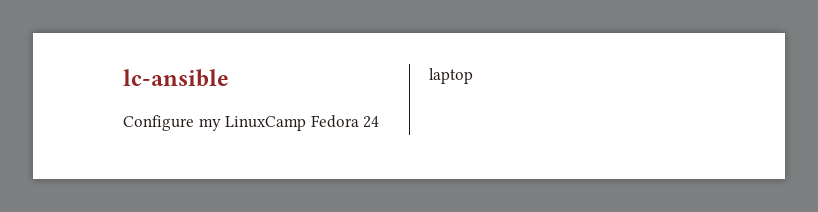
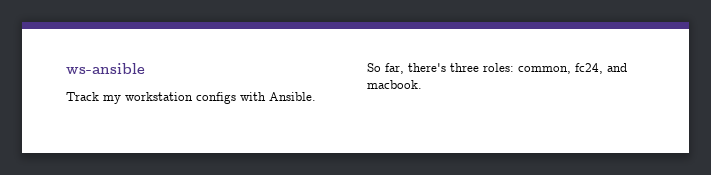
[123,69,229,87] [123,115,380,131] [429,68,473,84] lc-ansible // Configure my LinuxCamp Fedora 24 laptop -> [66,63,145,74] [66,92,316,104] [367,63,627,74] [367,80,422,89] ws-ansible // Track my workstation configs with Ansible. // So far, there's three roles: common, fc24, and macbook.

